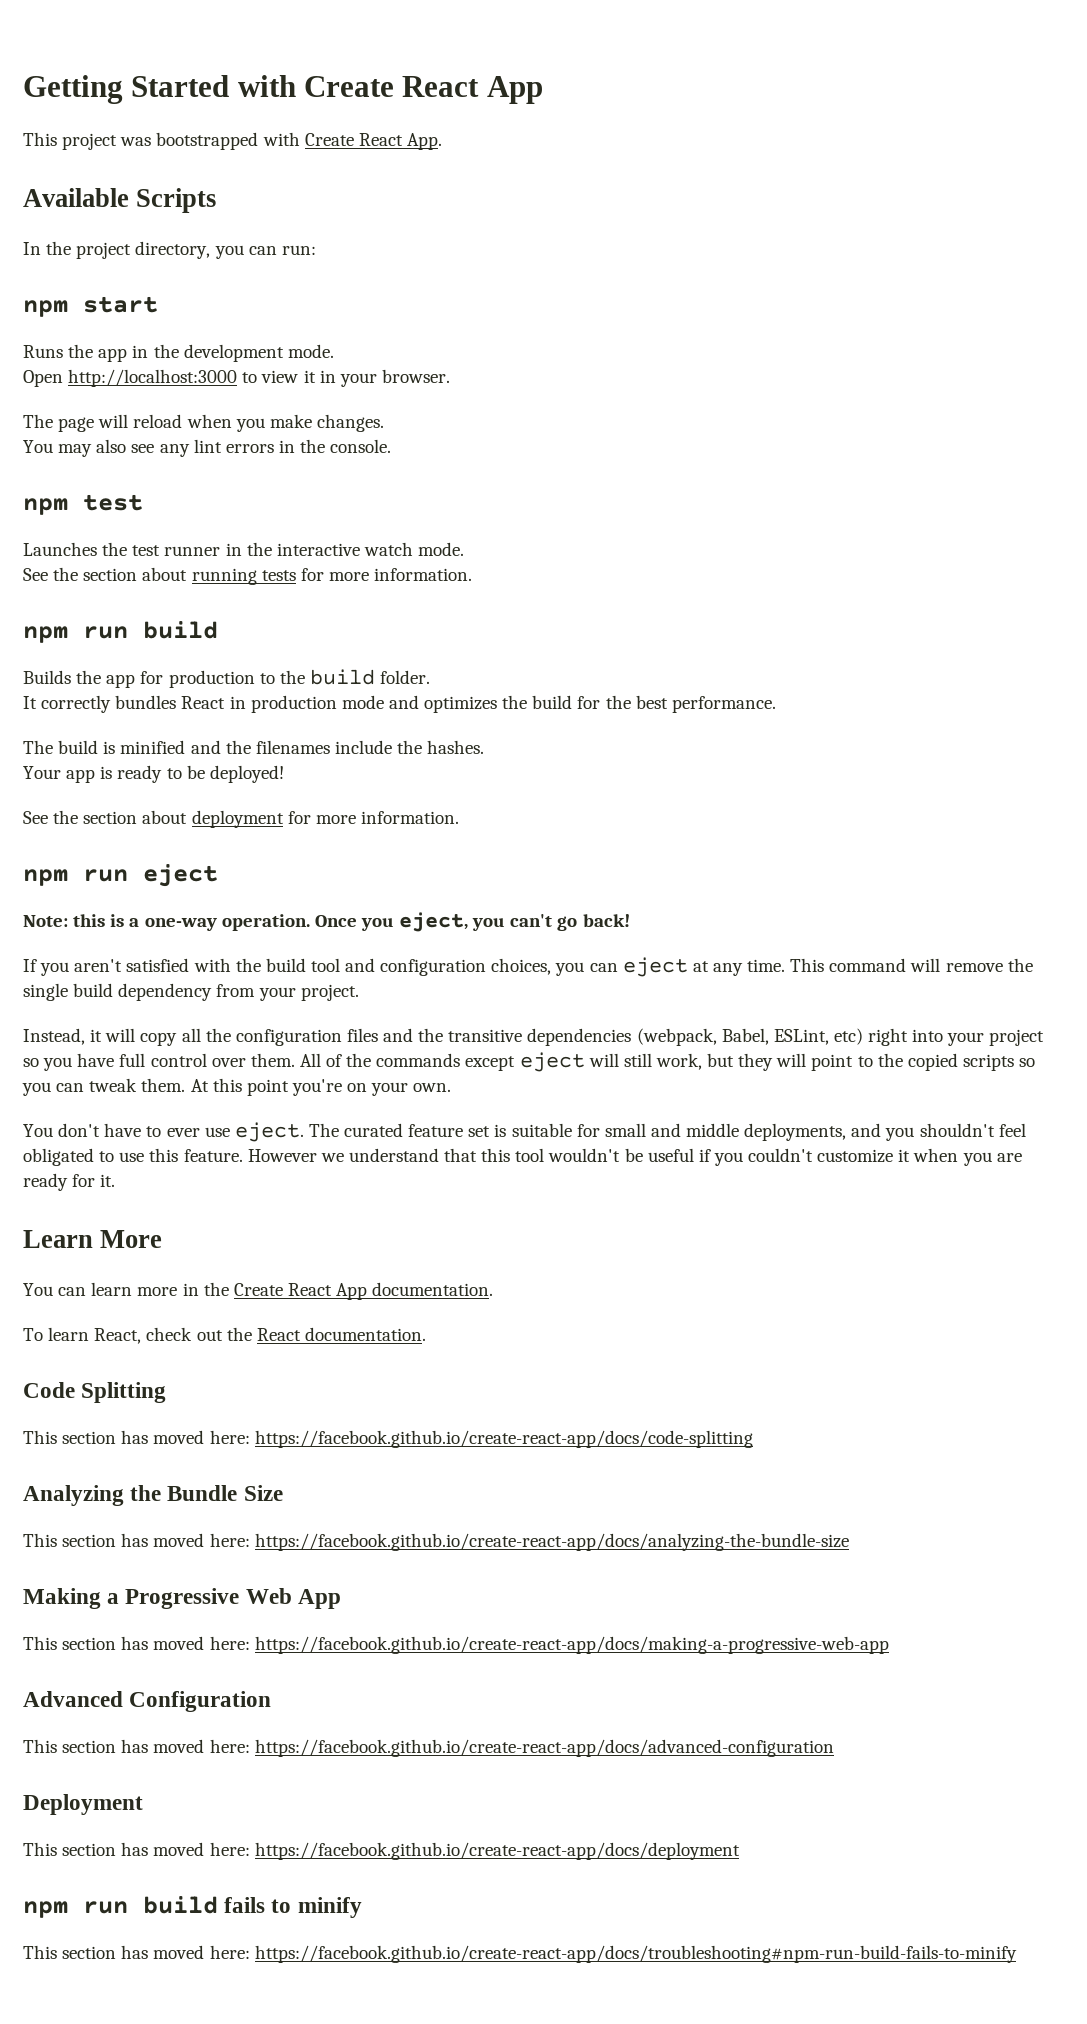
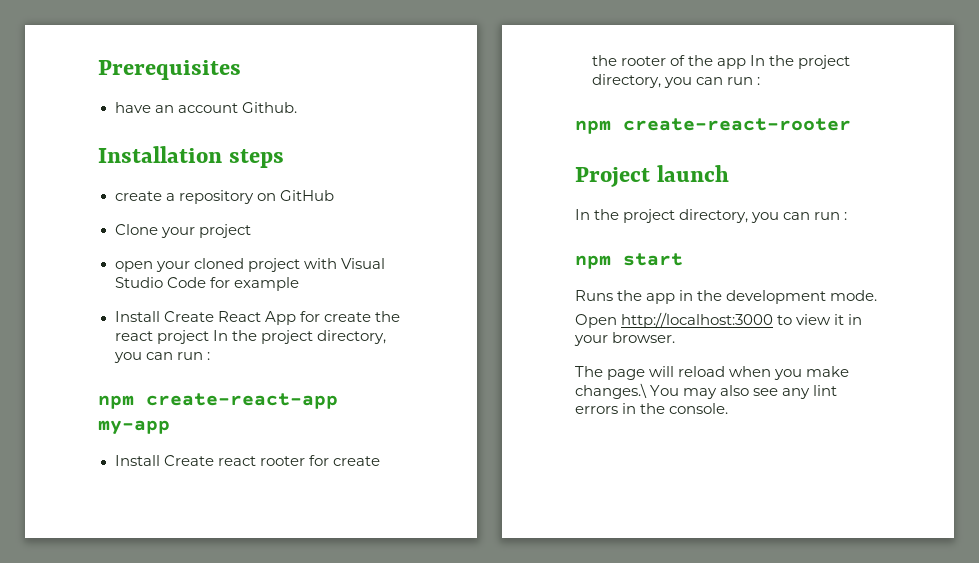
[23,75,543,104] [23,132,442,150] [23,188,217,213] [23,241,316,259] Getting Started with Create React App // This project was bootstrapped with Create React App. // Available Scripts // In the project directory, you can run: -> [98,60,241,80] [114,102,297,113] [98,146,285,168] [114,190,334,204] [114,224,251,238] [114,258,385,272] [114,277,299,291] [114,311,400,325] [114,330,386,344] [113,352,210,363] [98,393,338,409] [98,420,170,435] [114,455,380,466] [591,55,850,69] [591,74,760,88] [575,118,851,134] [575,165,730,187] [575,209,848,223] Prerequisites // have an account Github. // Installation steps // create a repository on GitHub // Clone your project // open your cloned project with Visual Studio Code for example // Install Create React App for create the react project In the project directory, you can run : // npm create-react-app my-app // Install Create react rooter for create the rooter of the app In the project directory, you can run : // npm create-react-rooter // Project launch // In the project directory, you can run :
[316,414,384,432] changes. // -> [575,383,647,399] changes.\
[23,494,143,515] [23,542,465,556] [23,567,473,585] [23,621,218,643] [23,669,431,688] [23,695,776,713] [23,740,485,754] [23,765,284,783] [23,810,459,828] [23,864,218,887] [23,912,630,932] [23,957,1033,977] [23,983,359,1001] [23,1028,1045,1046] [23,1052,1036,1072] [22,1078,452,1096] [23,1122,1026,1142] [23,1148,1022,1166] [23,1173,116,1191] [23,1230,163,1248] [23,1282,494,1300] [23,1327,426,1344] [23,1382,167,1403] [23,1430,753,1448] [23,1485,283,1506] [23,1533,849,1551] [23,1588,341,1609] [23,1636,889,1654] [23,1691,272,1712] [23,1739,834,1757] [23,1794,143,1815] [23,1842,740,1860] [23,1896,362,1918] [23,1945,1017,1963] // npm test // Launches the test runner in the interactive watch mode. // See the section about running tests for more information. // npm run build // Builds the app for production to the build folder. // It correctly bundles React in production mode and optimizes the build for the best performance. // The build is minified and the filenames include the hashes. // Your app is ready to be deployed! // See the section about deployment for more information. // npm run eject // Note: this is a one-way operation. Once you eject, you can't go back! // If you aren't satisfied with the build tool and configuration choices, you can eject at any time. This command will remove the single build dependency from your project. // Instead, it will copy all the configuration files and the transitive dependencies (webpack, Babel, ESLint, etc) right into your project so you have full control over them. All of the commands except eject will still work, but they will point to the copied scripts so you can tweak them. At this point you're on your own. // You don't have to ever use eject. The curated feature set is suitable for small and middle deployments, and you shouldn't feel obligated to use this feature. However we understand that this tool wouldn't be useful if you couldn't customize it when you are ready for it. // Learn More // You can learn more in the Create React App documentation. // To learn React, check out the React documentation. // Code Splitting // This section has moved here: https://facebook.github.io/create-react-app/docs/code-splitting // Analyzing the Bundle Size // This section has moved here: https://facebook.github.io/create-react-app/docs/analyzing-the-bundle-size // Making a Progressive Web App // This section has moved here: https://facebook.github.io/create-react-app/docs/making-a-progressive-web-app // Advanced Configuration // This section has moved here: https://facebook.github.io/create-react-app/docs/advanced-configuration // Deployment // This section has moved here: https://facebook.github.io/create-react-app/docs/deployment // npm run build fails to minify // This section has moved here: https://facebook.github.io/create-react-app/docs/troubleshooting#npm-run-build-fails-to-minify -> (729, 408) none

